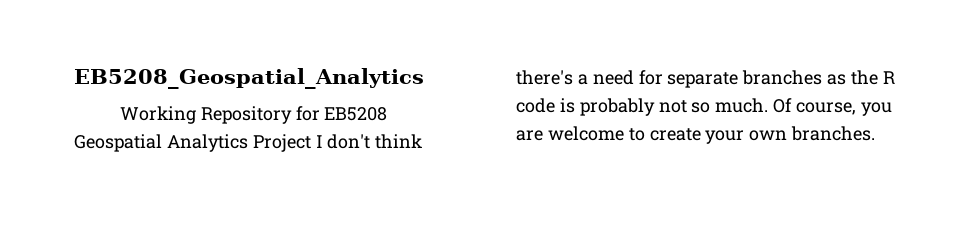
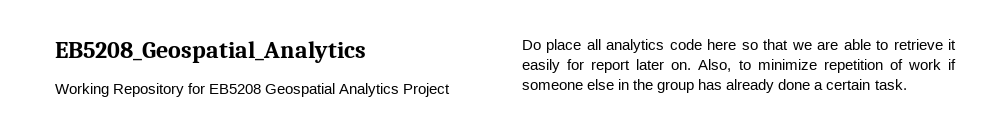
[315,134,423,149] [516,70,895,88] [516,98,892,116] [516,126,876,144] I don't think there's a need for separate branches as the R code is probably not so much. Of course, you are welcome to create your own branches. -> [522,39,956,53] [522,59,956,73] [522,79,907,93] // Do place all analytics code here so that we are able to retrieve it easily for report later on. Also, to minimize repetition of work if someone else in the group has already done a certain task.

